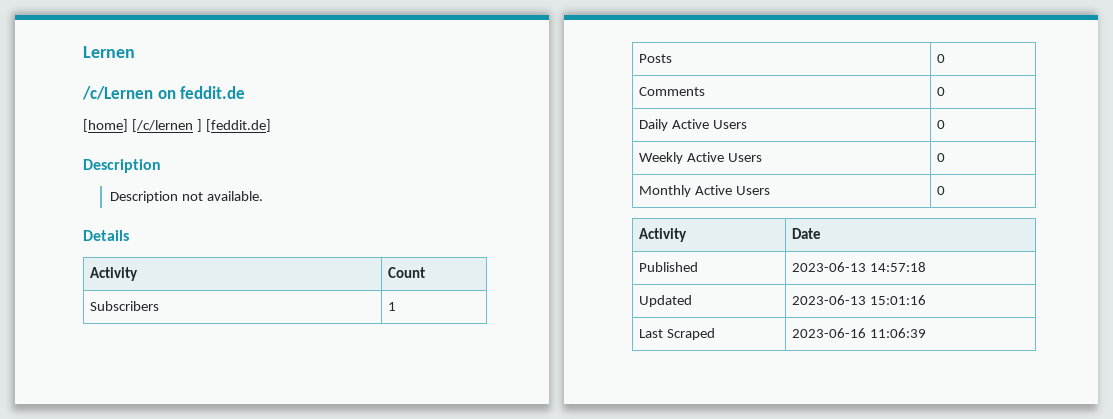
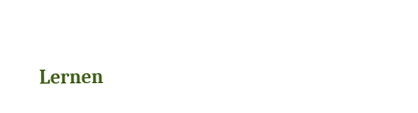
[82,86,246,100] [83,119,271,132] [83,159,161,173] [110,191,263,203] [83,230,129,241] [89,267,138,281] [387,267,425,278] [89,301,159,311] [387,302,396,311] [638,54,672,63] [936,54,945,63] [638,87,705,96] [936,87,945,96] [638,119,747,131] [936,120,945,129] [638,152,762,164] [936,153,945,162] [638,185,770,197] [936,186,945,195] [638,228,687,242] [791,228,821,239] [638,262,698,272] [791,262,926,272] [638,295,692,307] [791,295,926,305] [638,328,715,340] [791,328,926,338] // /c/Lernen on feddit.de // [home] [/c/lernen ] [feddit.de] // Description // Description not available. // Details // Activity | Count // Subscribers | 1 // Posts | 0 // Comments | 0 // Daily Active Users | 0 // Weekly Active Users | 0 // Monthly Active Users | 0 // Activity | Date // Published | 2023-06-13 14:57:18 // Updated | 2023-06-13 15:01:16 // Last Scraped | 2023-06-16 11:06:39 -> (104, 76) none

